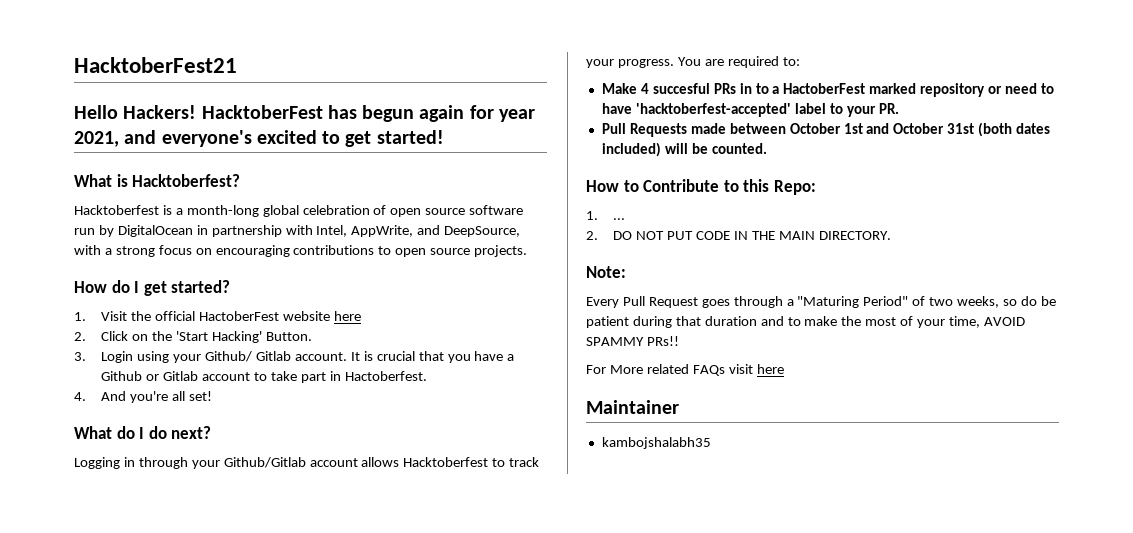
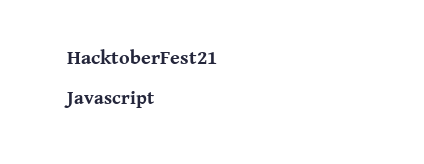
[74,105,535,122] [74,130,444,147] [74,174,241,187] [74,205,524,217] [74,225,521,237] [74,245,528,257] [74,280,231,296] [74,311,361,321] [74,331,312,343] [74,351,515,363] [101,371,427,383] [74,391,213,403] [74,426,212,439] [74,457,540,469] [586,56,800,68] [601,83,1054,97] [601,103,899,117] [601,122,1051,137] [601,142,767,157] [586,179,816,195] [586,211,626,220] [586,231,891,240] [586,266,626,278] [586,296,1056,308] [586,316,1025,328] [586,336,679,346] [586,364,784,376] [586,400,679,414] [601,437,711,449] Hello Hackers! HacktoberFest has begun again for year 2021, and everyone's excited to get started! // What is Hacktoberfest? // Hacktoberfest is a month-long global celebration of open source software run by DigitalOcean in partnership with Intel, AppWrite, and DeepSource, with a strong focus on encouraging contributions to open source projects. // How do I get started? // 1. Visit the official HactoberFest website here // 2. Click on the 'Start Hacking' Button. // 3. Login using your Github/ Gitlab account. It is crucial that you have a Github or Gitlab account to take part in Hactoberfest. // 4. And you're all set! // What do I do next? // Logging in through your Github/Gitlab account allows Hacktoberfest to track your progress. You are required to: // Make 4 succesful PRs in to a HactoberFest marked repository or need to have 'hacktoberfest-accepted' label to your PR. // Pull Requests made between October 1st and October 31st (both dates included) will be counted. // How to Contribute to this Repo: // 1. ... // 2. DO NOT PUT CODE IN THE MAIN DIRECTORY. // Note: // Every Pull Request goes through a "Maturing Period" of two weeks, so do be patient during that duration and to make the most of your time, AVOID SPAMMY PRs!! // For More related FAQs visit here // Maintainer // kambojshalabh35 -> [64,91,155,108] Javascript

